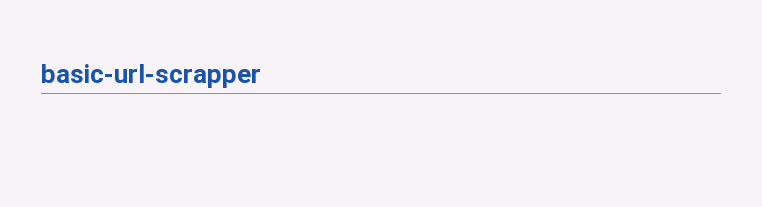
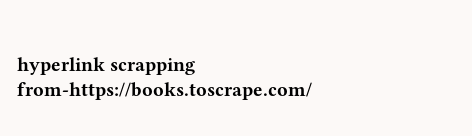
[41,64,261,88] basic-url-scrapper -> [17,57,196,75] [17,82,312,100] hyperlink scrapping from-https://books.toscrape.com/

